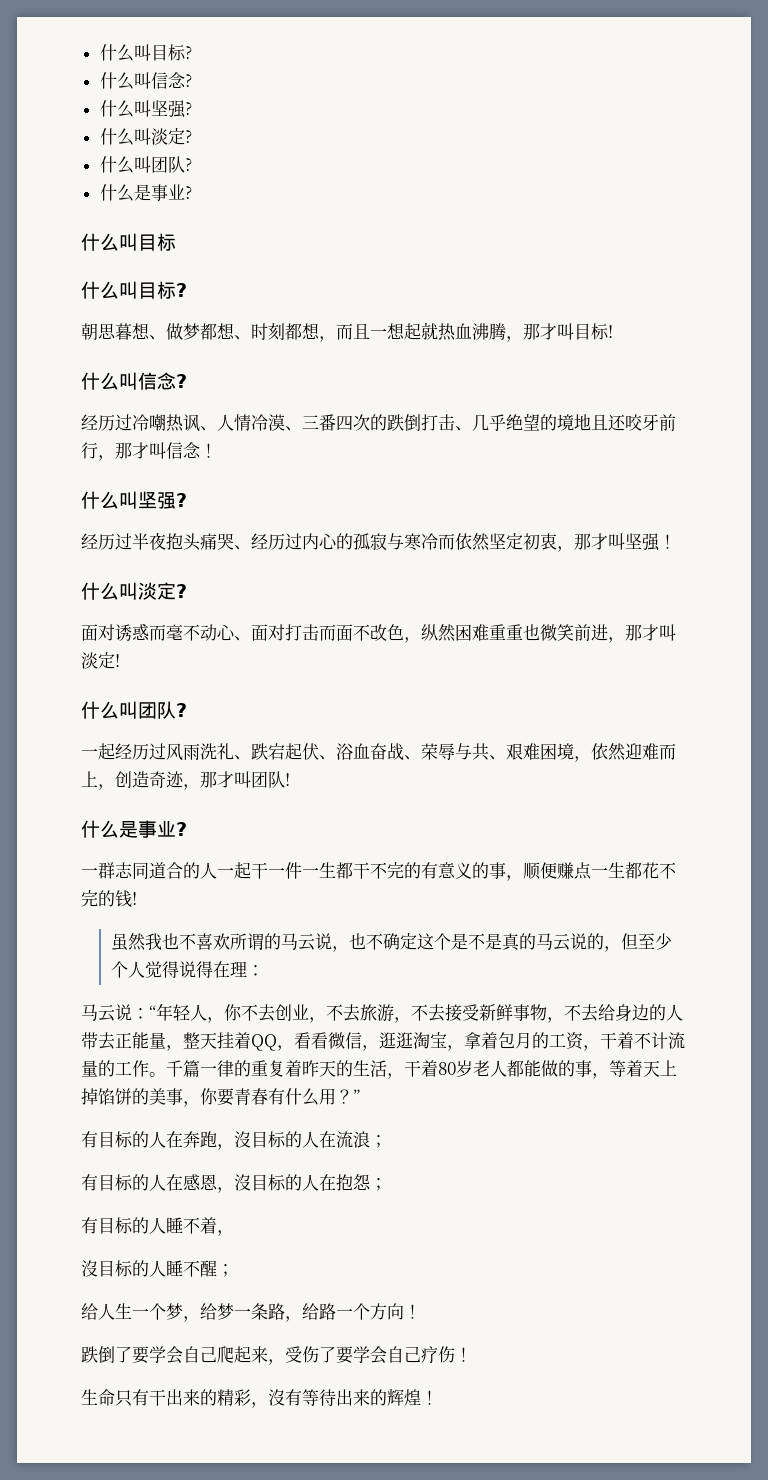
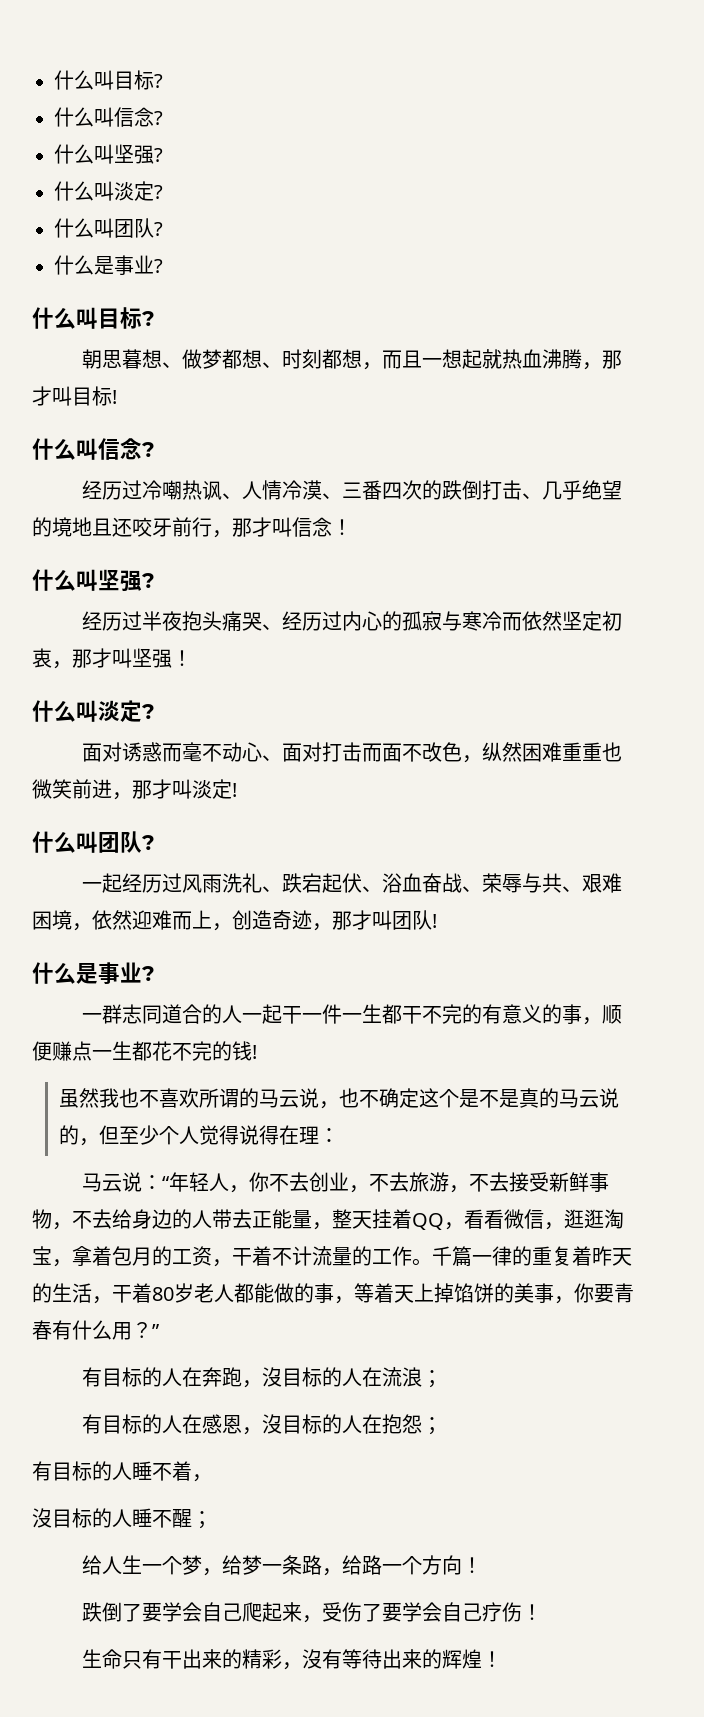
[81,281,176,299] // 什么叫目标 -> (142, 318) none

